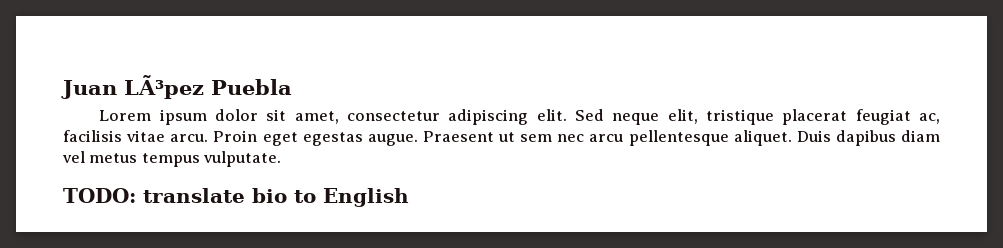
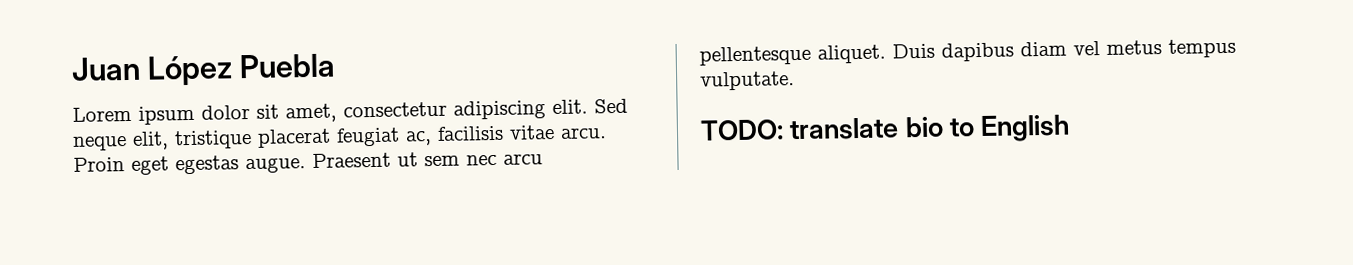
[124,75,204,99] LÃ³pez -> [147,55,234,86] López

